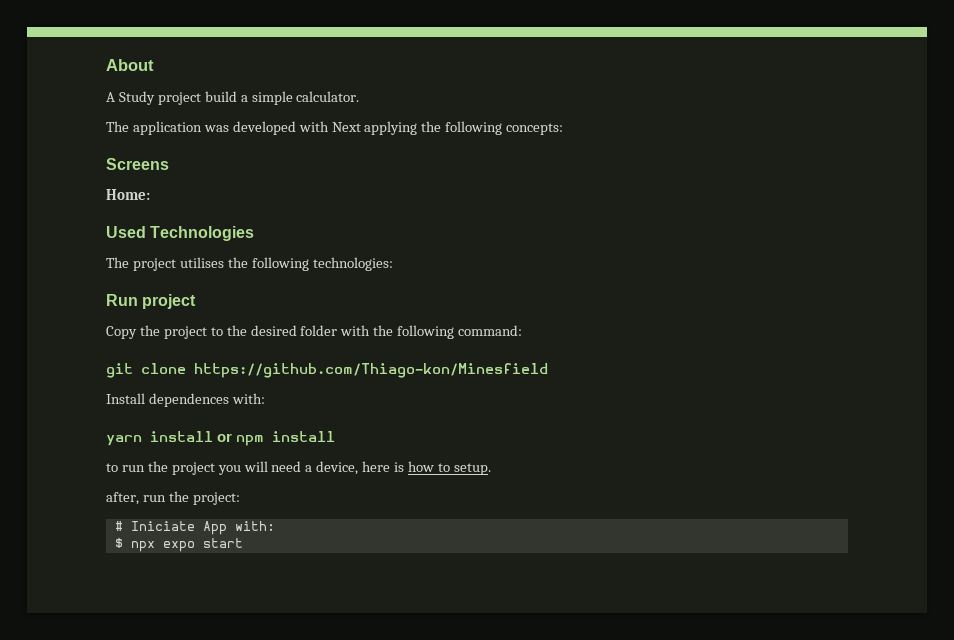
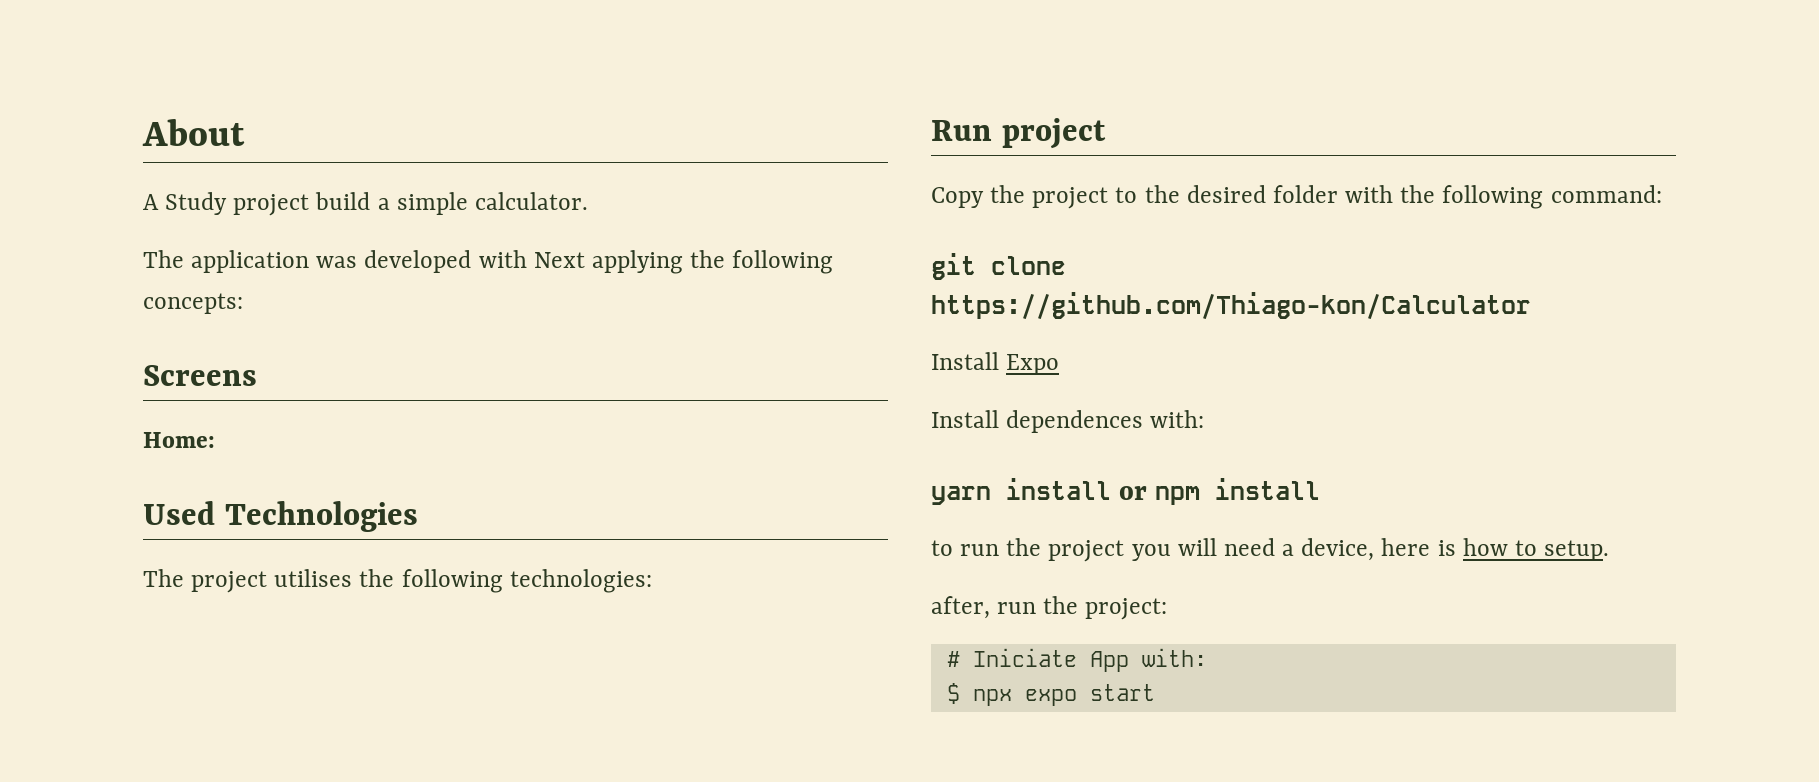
[194,363,548,378] https://github.com/Thiago-kon/Minesfield -> [931,292,1531,320] [931,352,1060,375] https://github.com/Thiago-kon/Calculator // Install Expo

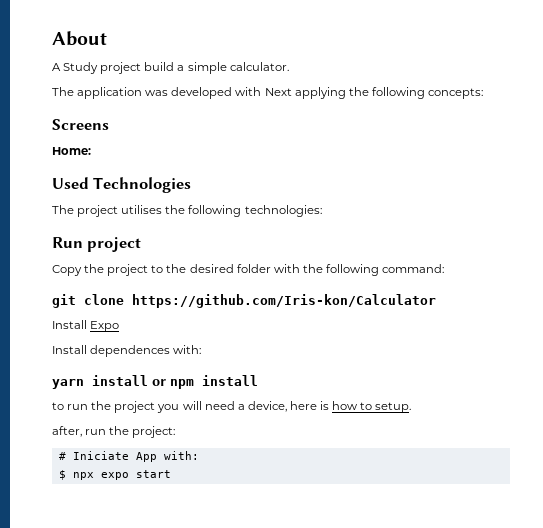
[931,292,1531,320] https://github.com/Thiago-kon/Calculator -> [132,294,436,308] https://github.com/Iris-kon/Calculator

